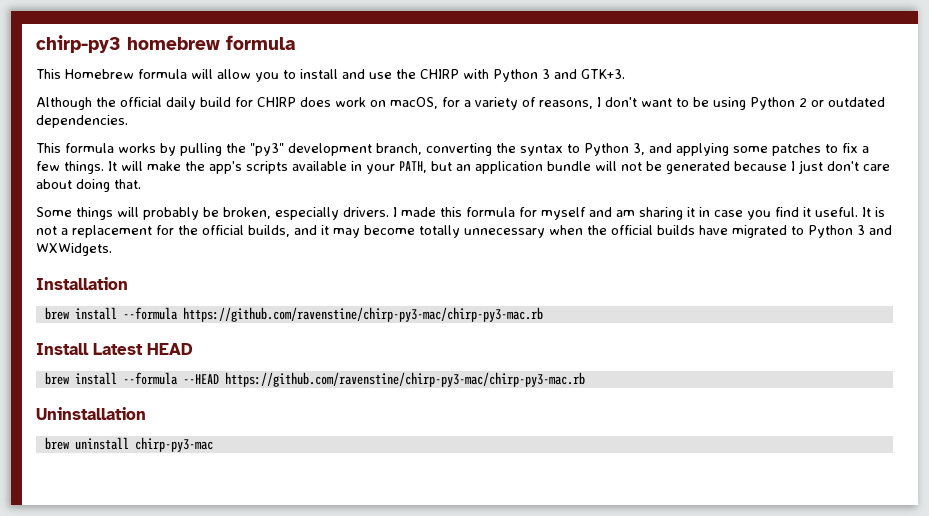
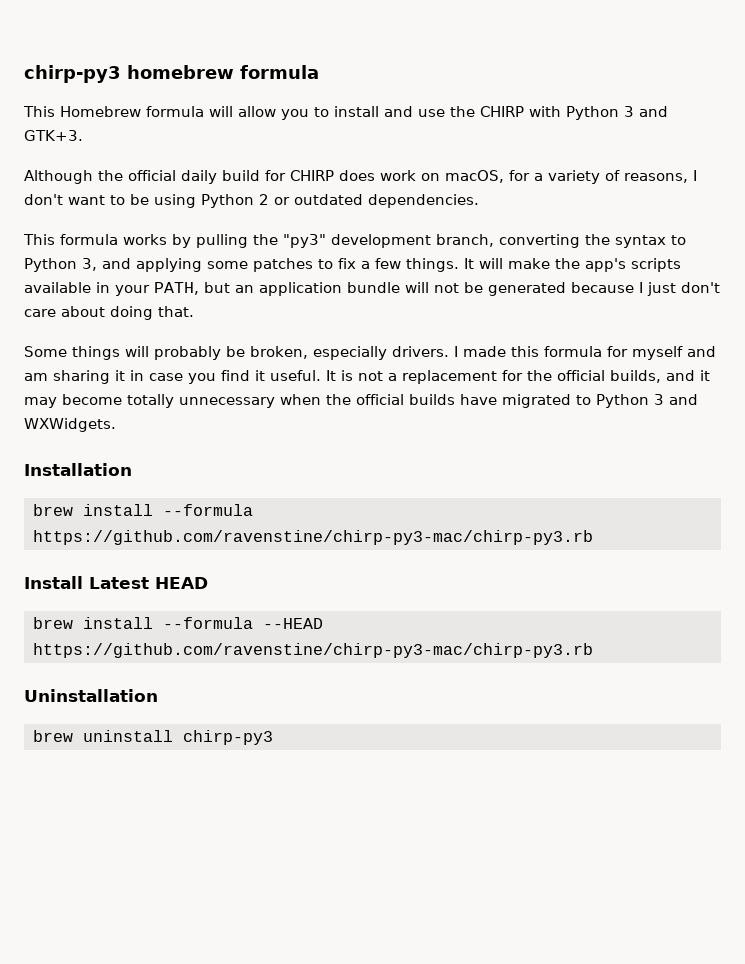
[182,307,543,322] https://github.com/ravenstine/chirp-py3-mac/chirp-py3-mac.rb -> [33,530,593,545] https://github.com/ravenstine/chirp-py3-mac/chirp-py3.rb
[224,372,585,387] https://github.com/ravenstine/chirp-py3-mac/chirp-py3-mac.rb -> [33,643,593,658] https://github.com/ravenstine/chirp-py3-mac/chirp-py3.rb
[134,437,213,452] chirp-py3-mac -> [183,730,273,745] chirp-py3

